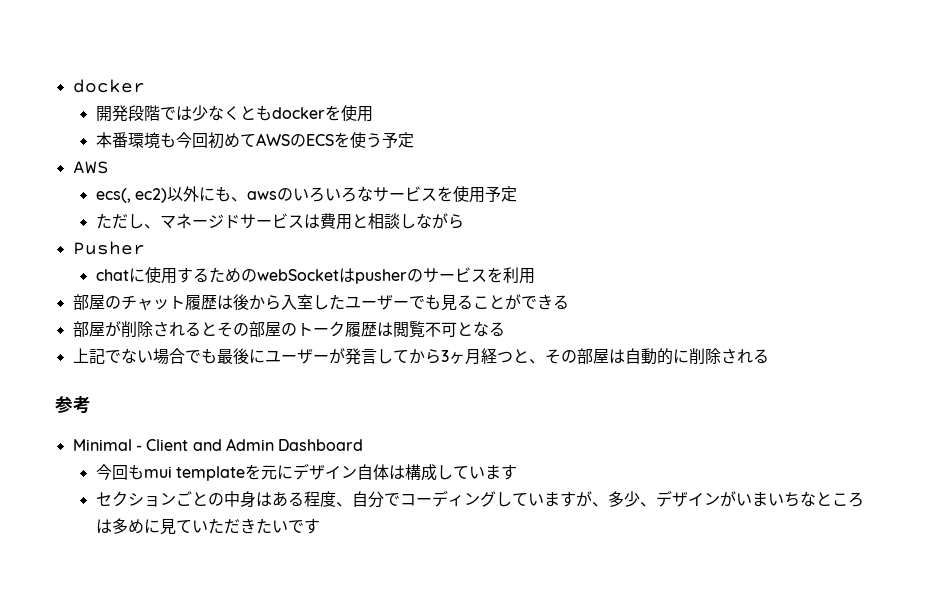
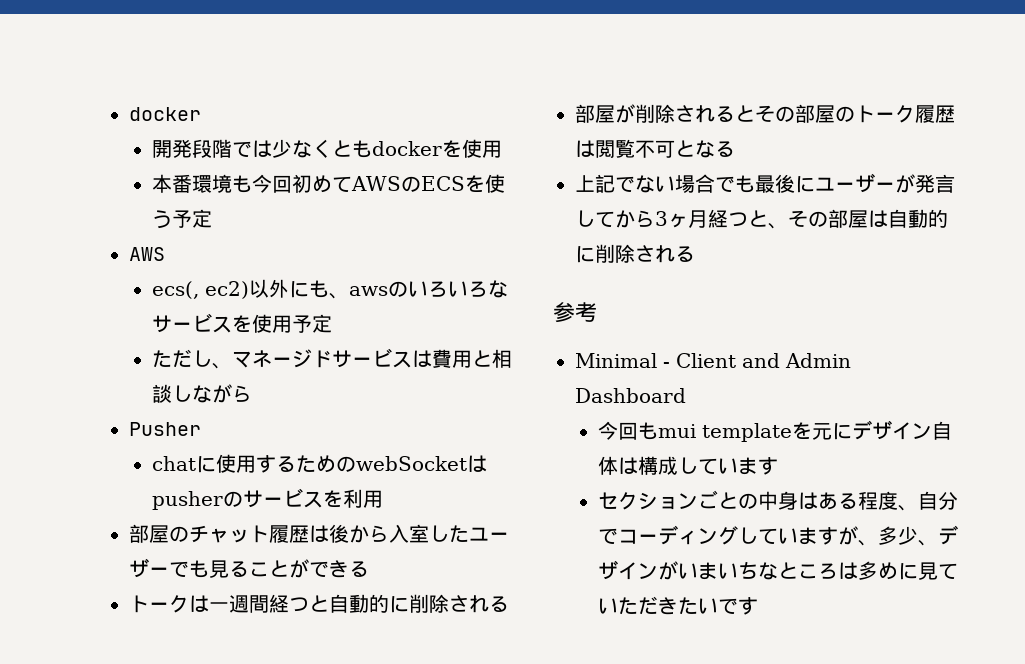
(569, 302) none -> [129,594,509,613] // トークは一週間経つと自動的に削除される

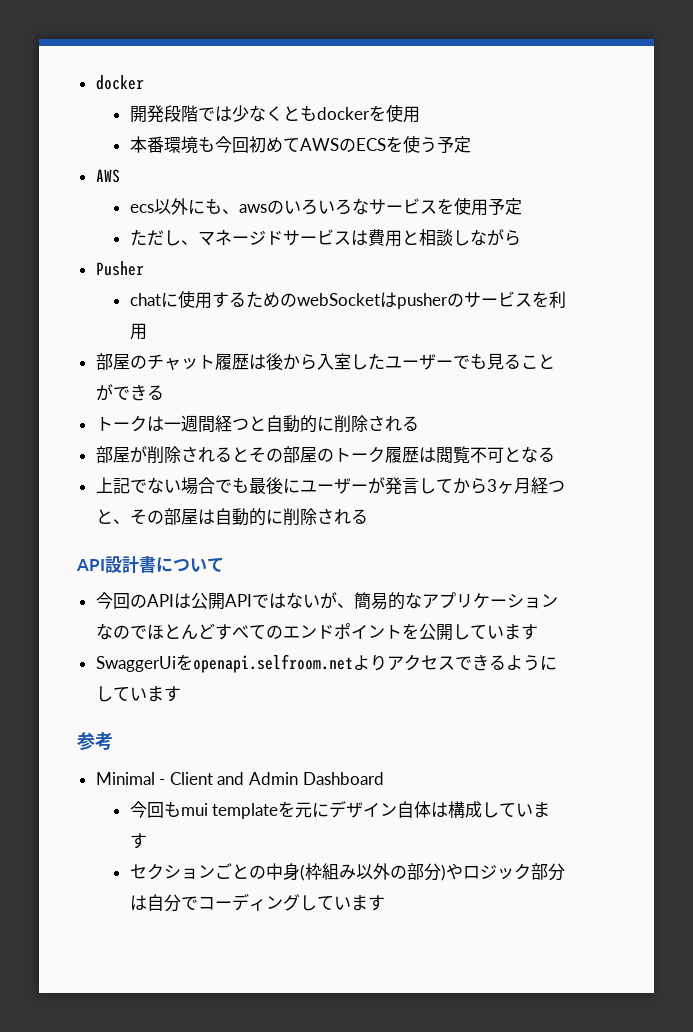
[151,281,249,299] ecs(, ec2) -> [129,204,154,213] ecs
(695, 254) none -> [76,555,224,573] [95,592,558,610] [95,623,538,641] [95,654,557,673] [95,686,181,702] // API設計書について // 今回のAPIは公開APIではないが、簡易的なアプリケーションなのでほとんどすべてのエンドポイントを公開しています // SwaggerUiをopenapi.selfroom.netよりアクセスできるようにしています
[797,491,918,511] はある程度、 -> [299,863,565,881] [129,895,147,911] (枠組み以外の部分)やロジック部分は
[837,525,958,546] [597,560,958,580] [597,596,758,615] が、多少、デザインがいまいちなところは多めに見ていただきたいです -> (385, 903) none

